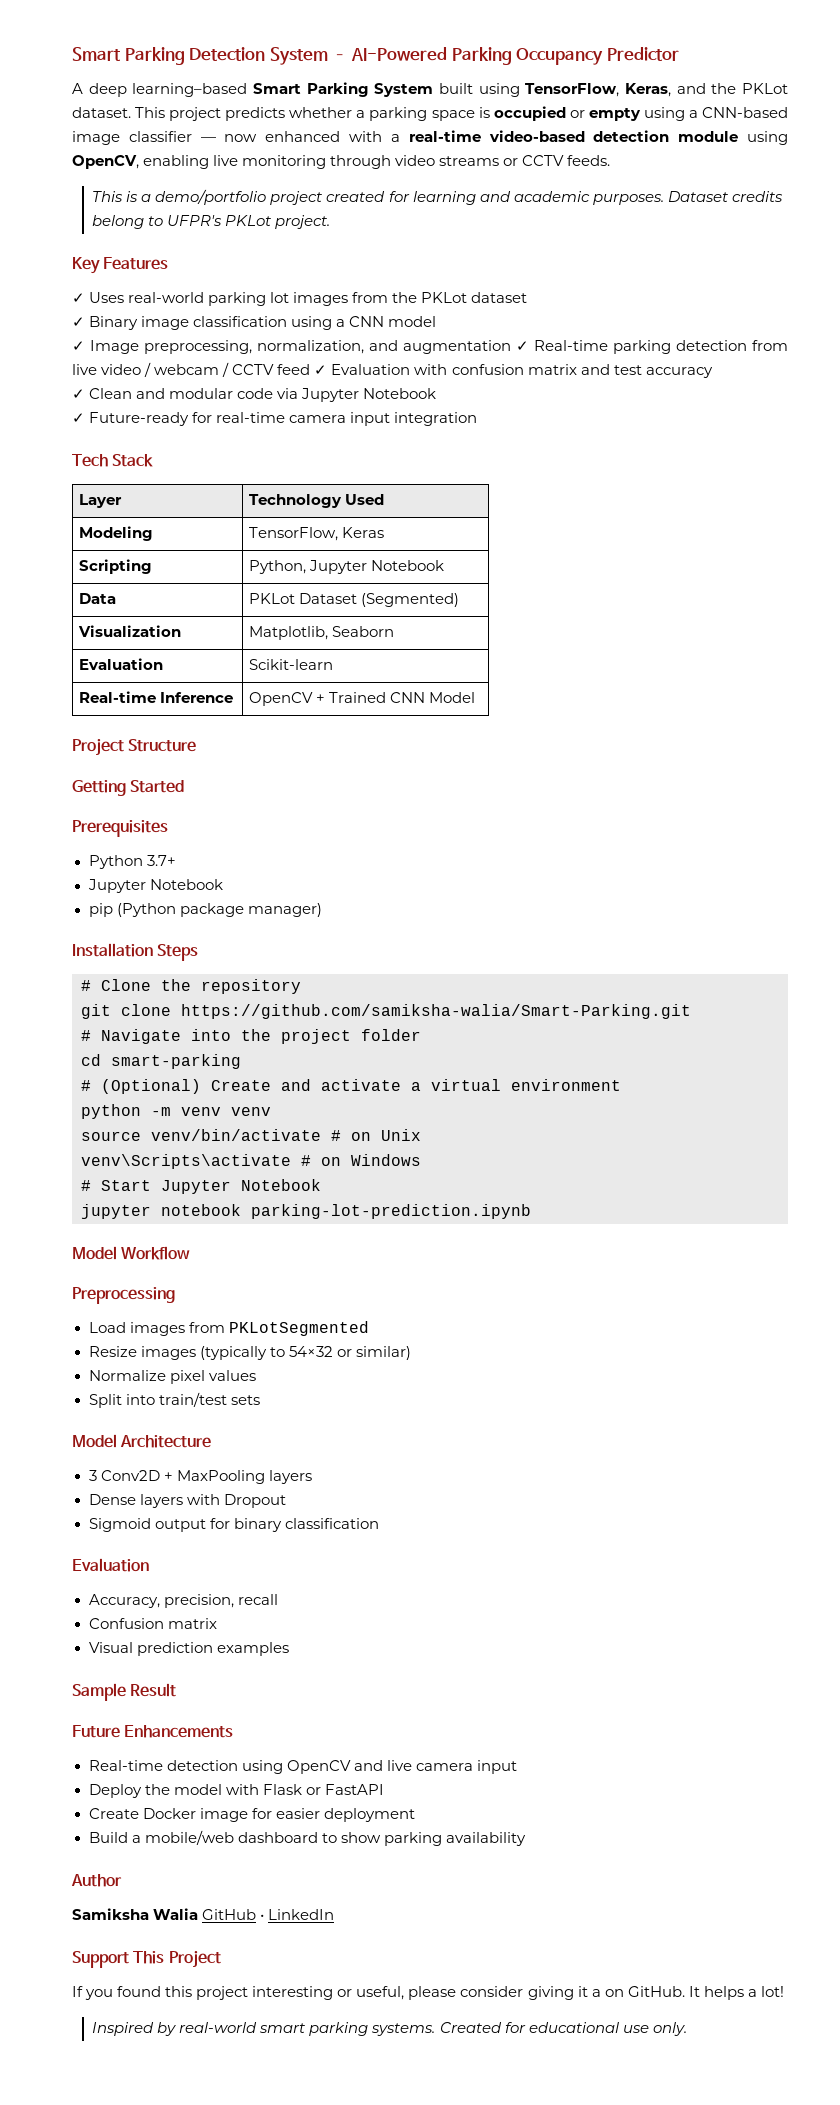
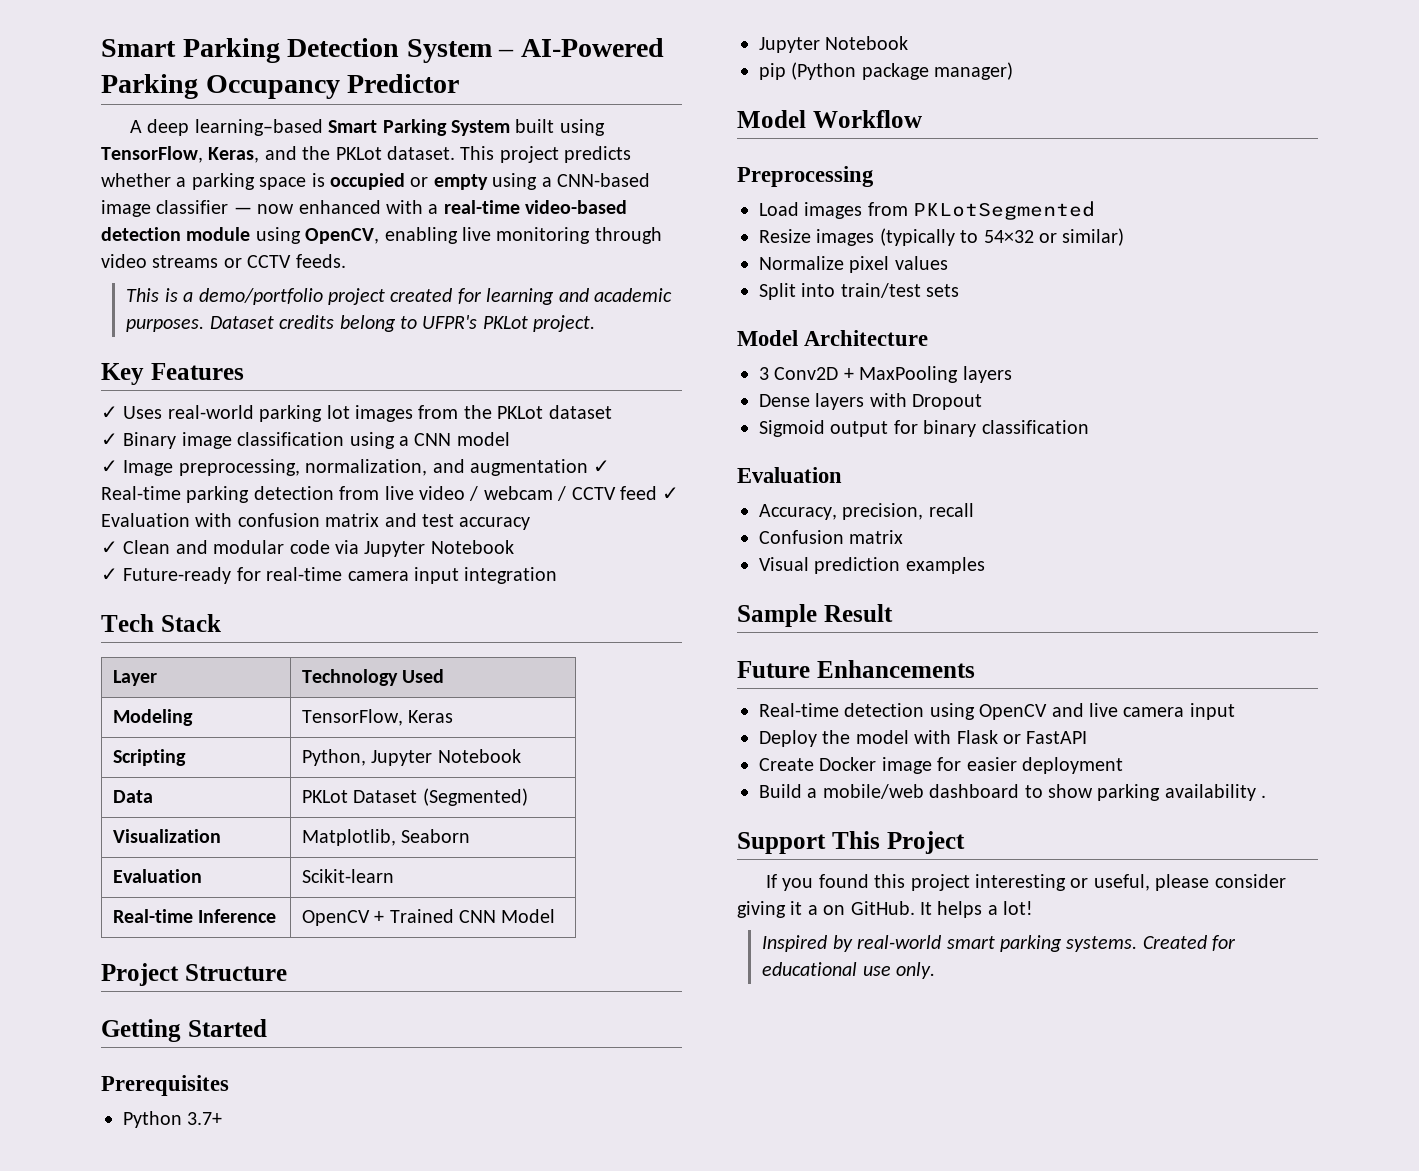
[72,943,199,961] [81,979,301,994] [81,1004,691,1019] [81,1029,421,1044] [81,1054,241,1069] [81,1079,621,1094] [81,1104,271,1119] [81,1129,421,1141] [81,1154,421,1169] [81,1179,321,1194] [81,1204,531,1219] // Installation Steps // # Clone the repository // git clone https://github.com/samiksha-walia/Smart-Parking.git // # Navigate into the project folder // cd smart-parking // # (Optional) Create and activate a virtual environment // python -m venv venv // source venv/bin/activate # on Unix // venv\Scripts\activate # on Windows // # Start Jupyter Notebook // jupyter notebook parking-lot-prediction.ipynb -> (1014, 71) none
[71,1874,122,1887] [72,1908,335,1920] // Author // Samiksha Walia GitHub • LinkedIn -> [1261,795,1267,798] .

